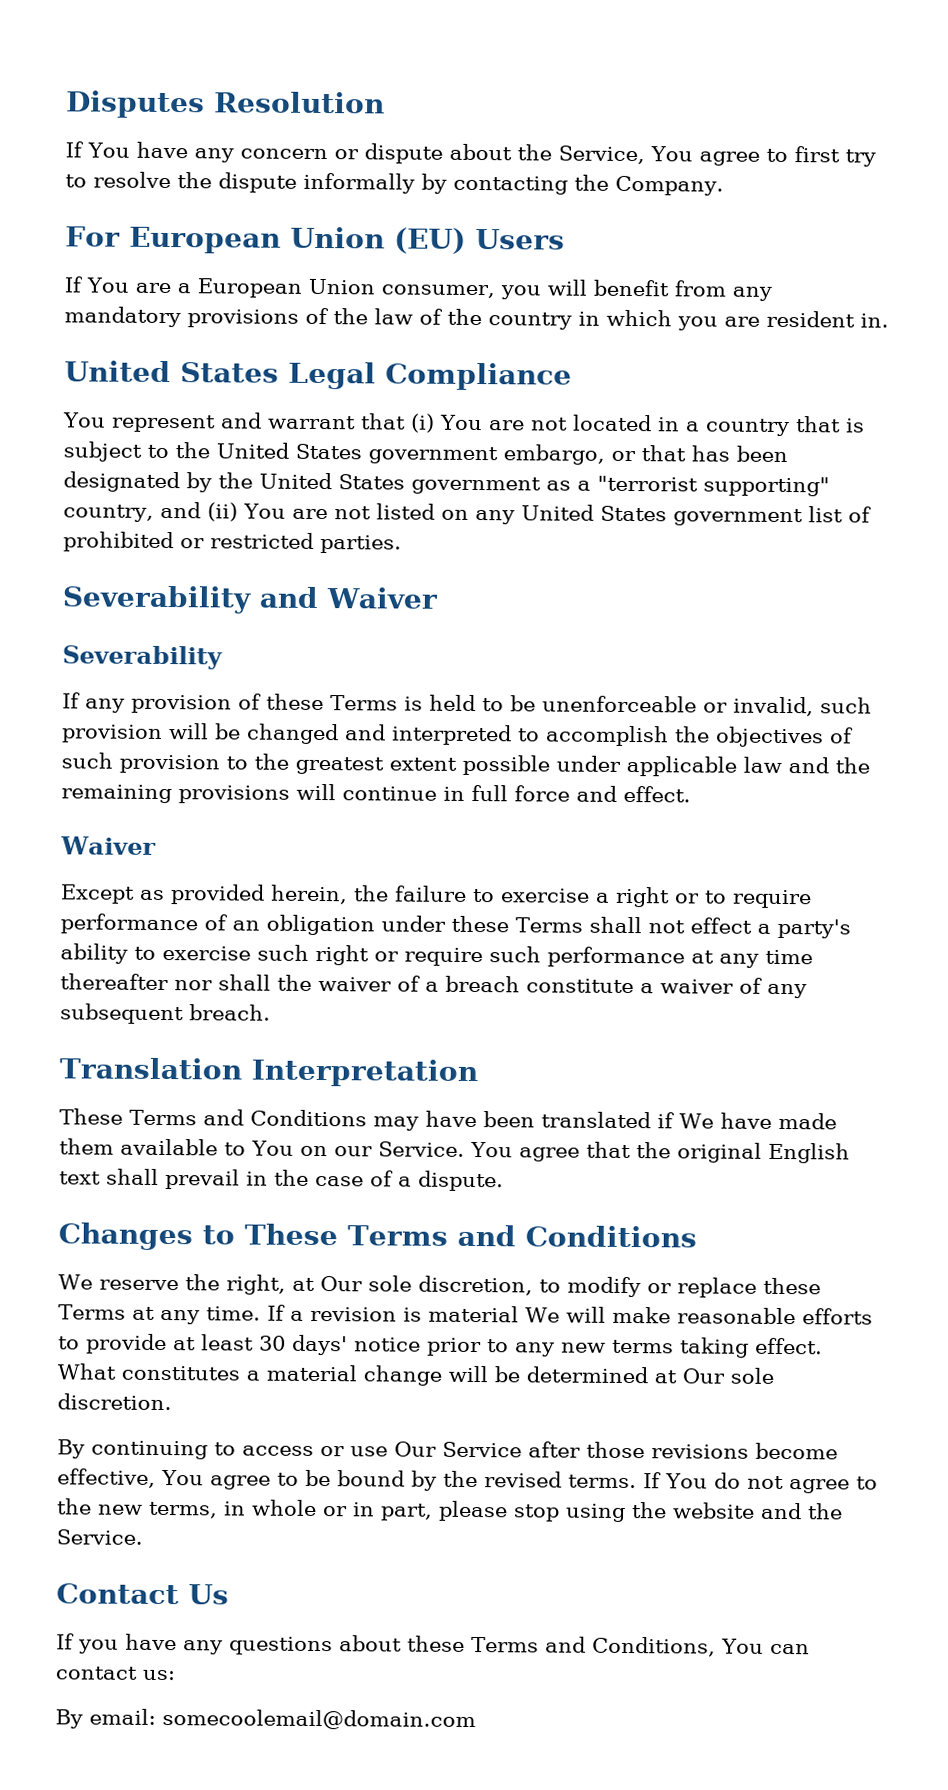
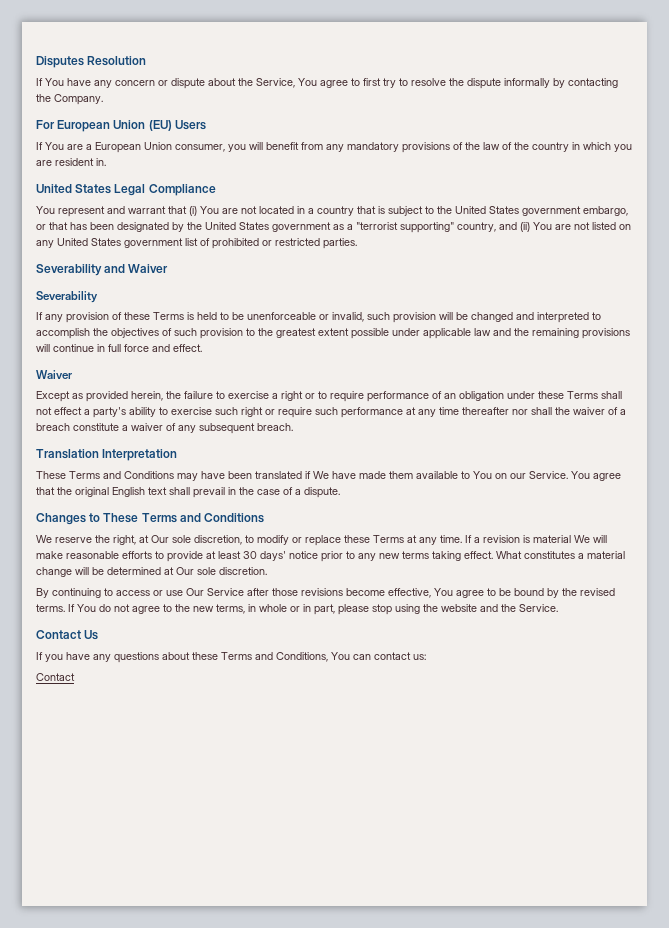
[55,1708,476,1731] By email: somecoolemail@domain.com -> [36,673,75,681] Contact

